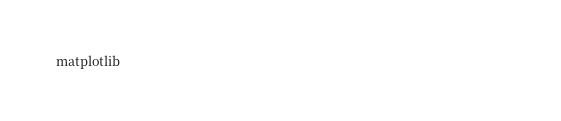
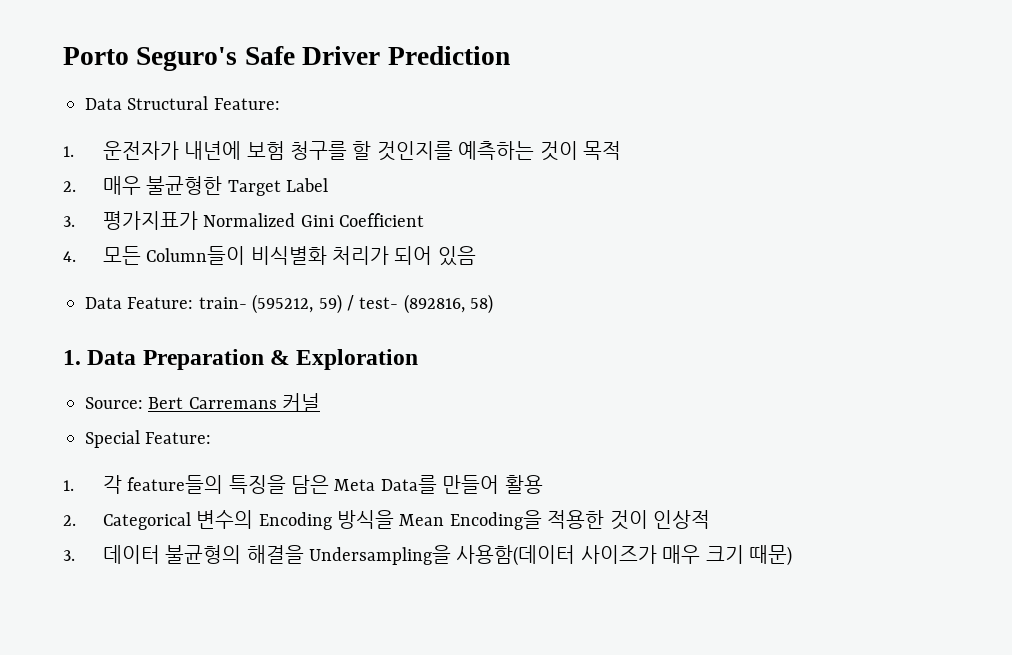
[56,55,120,69] matplotlib -> [63,46,510,71] [85,96,280,110] [63,141,621,161] [63,176,328,196] [63,211,424,230] [63,246,476,266] [85,294,494,314] [63,349,419,370] [85,393,321,412] [85,430,212,448] [63,475,543,494] [63,510,710,530] [63,545,792,566] Porto Seguro's Safe Driver Prediction // Data Structural Feature: // 1. 운전자가 내년에 보험 청구를 할 것인지를 예측하는 것이 목적 // 2. 매우 불균형한 Target Label // 3. 평가지표가 Normalized Gini Coefficient // 4. 모든 Column들이 비식별화 처리가 되어 있음 // Data Feature: train- (595212, 59) / test- (892816, 58) // 1. Data Preparation & Exploration // Source: Bert Carremans 커널 // Special Feature: // 1. 각 feature들의 특징을 담은 Meta Data를 만들어 활용 // 2. Categorical 변수의 Encoding 방식을 Mean Encoding을 적용한 것이 인상적 // 3. 데이터 불균형의 해결을 Undersampling을 사용함(데이터 사이즈가 매우 크기 때문)

